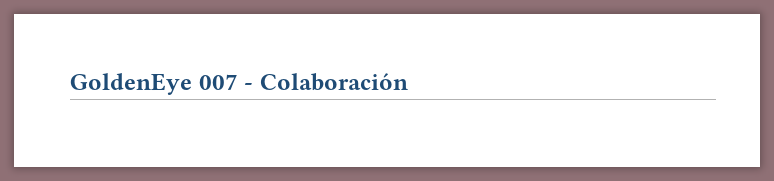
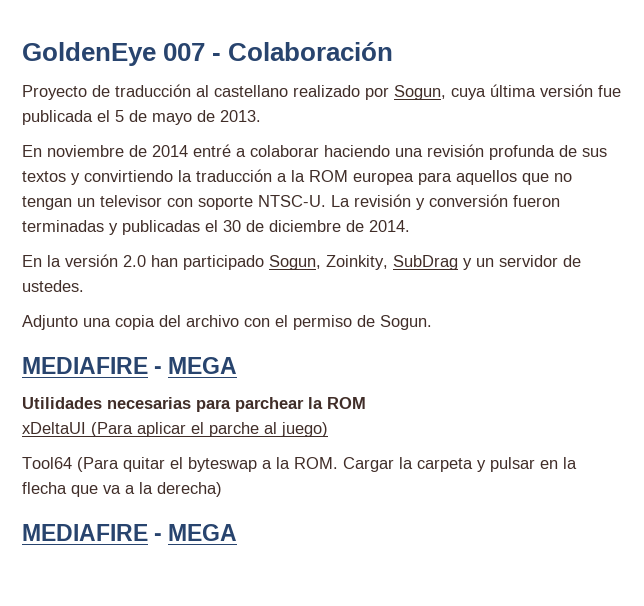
(408, 82) none -> [22,84,621,100] [22,110,261,125] [22,144,607,160] [22,169,572,185] [22,194,560,210] [22,220,410,235] [22,254,581,270] [22,280,84,292] [22,315,432,330] [22,357,238,374] [22,397,366,412] [22,422,328,437] [22,457,577,472] [22,482,222,497] [22,524,238,541] // Proyecto de traducción al castellano realizado por Sogun, cuya última versión fue publicada el 5 de mayo de 2013. // En noviembre de 2014 entré a colaborar haciendo una revisión profunda de sus textos y convirtiendo la traducción a la ROM europea para aquellos que no tengan un televisor con soporte NTSC-U. La revisión y conversión fueron terminadas y publicadas el 30 de diciembre de 2014. // En la versión 2.0 han participado Sogun, Zoinkity, SubDrag y un servidor de ustedes. // Adjunto una copia del archivo con el permiso de Sogun. // MEDIAFIRE - MEGA // Utilidades necesarias para parchear la ROM // xDeltaUI (Para aplicar el parche al juego) // Tool64 (Para quitar el byteswap a la ROM. Cargar la carpeta y pulsar en la flecha que va a la derecha) // MEDIAFIRE - MEGA

